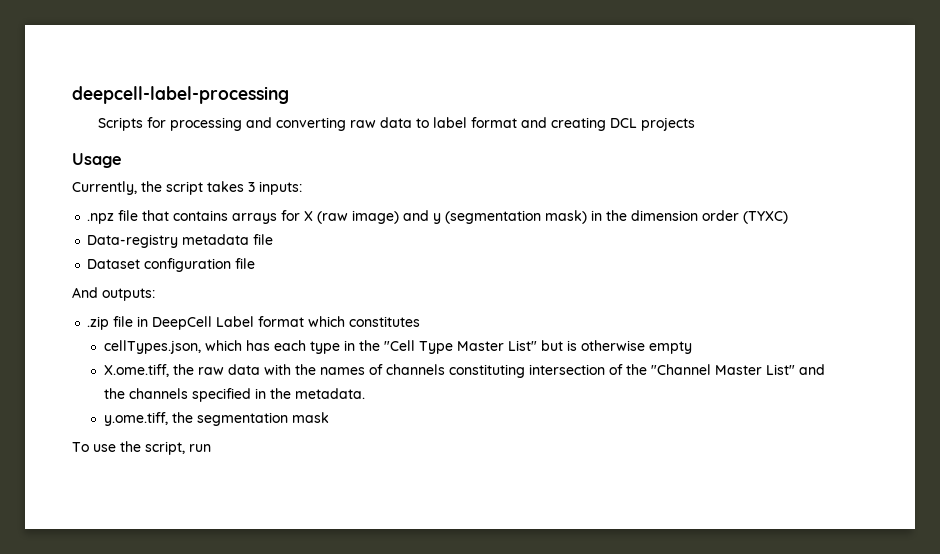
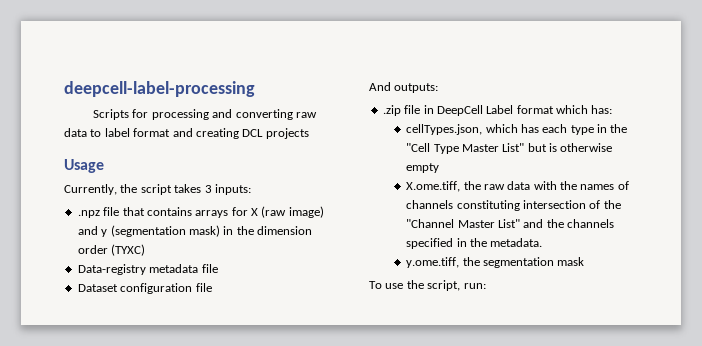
[349,316,421,327] constitutes -> [591,105,613,114] has:
[189,444,211,452] run -> [463,283,486,289] run:

